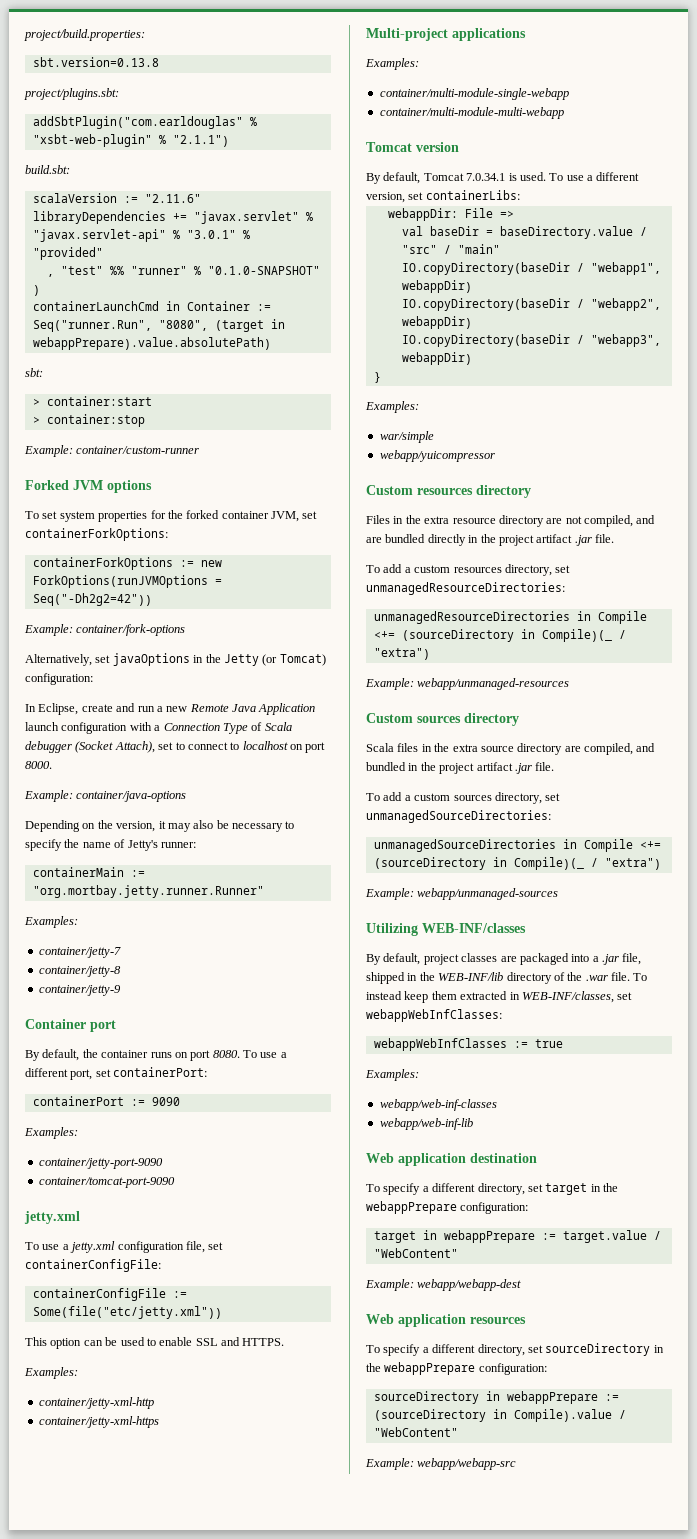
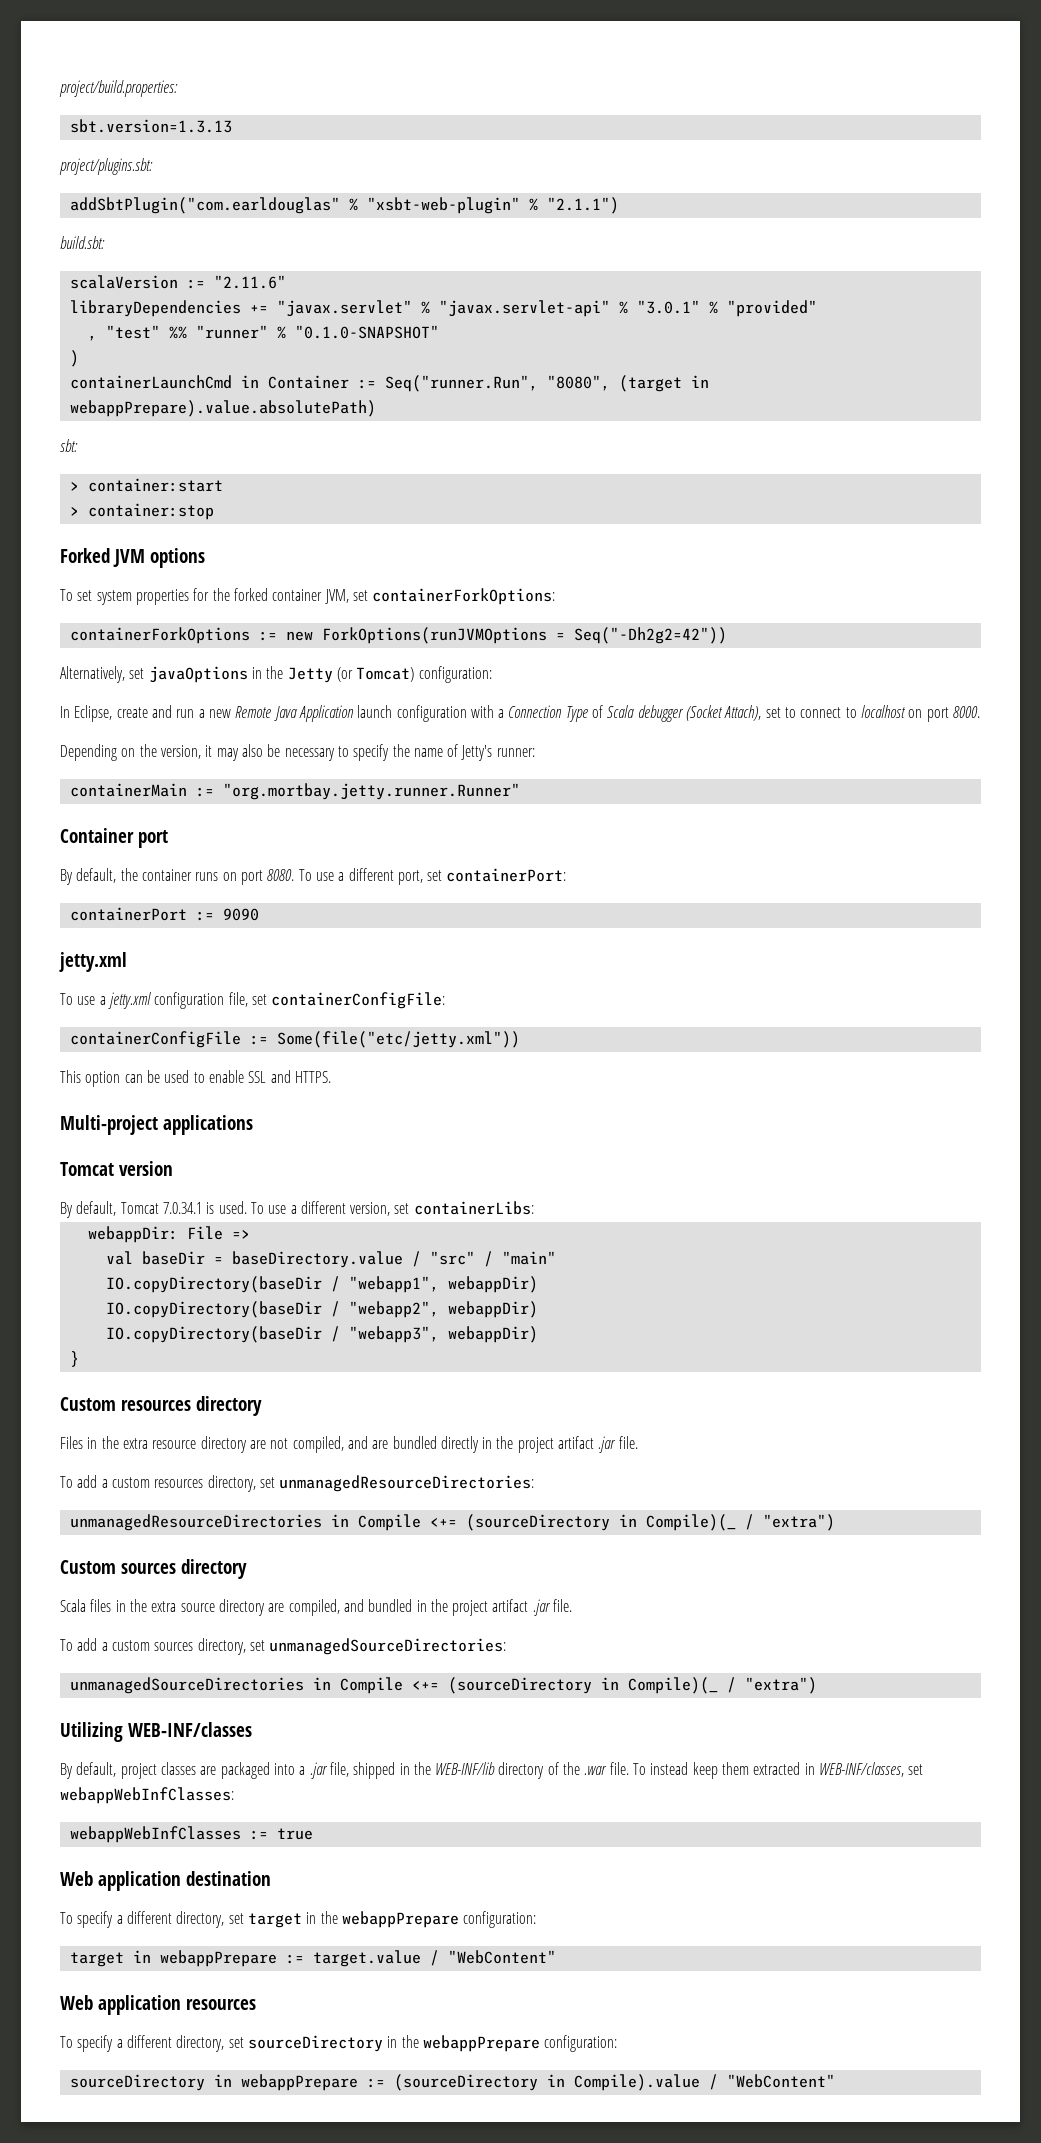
[32,57,159,67] sbt.version=0.13.8 -> [69,119,232,133] sbt.version=1.3.13
[24,445,200,457] // Example: container/custom-runner -> (214, 511) none
[24,624,186,636] // Example: container/fork-options -> (727, 635) none
[24,790,187,802] // Example: container/java-options -> (980, 712) none
[24,916,78,928] [38,947,121,958] [38,966,121,977] [38,985,121,996] // Examples: // container/jetty-7 // container/jetty-8 // container/jetty-9 -> (520, 791) none
[24,1127,78,1139] [38,1158,163,1169] [38,1177,175,1188] // Examples: // container/jetty-port-9090 // container/tomcat-port-9090 -> (259, 914) none
[24,1367,78,1379] [38,1397,154,1409] [38,1416,159,1428] // Examples: // container/jetty-xml-http // container/jetty-xml-https -> (331, 1077) none
[365,58,419,70] [379,88,569,100] [379,107,564,119] // Examples: // container/multi-module-single-webapp // container/multi-module-multi-webapp -> (253, 1125) none
[365,401,419,413] [379,431,434,443] [379,450,495,462] // Examples: // war/simple // webapp/yuicompressor -> (79, 1359) none
[365,678,570,690] // Example: webapp/unmanaged-resources -> (835, 1522) none
[365,888,559,900] // Example: webapp/unmanaged-sources -> (817, 1685) none
[365,1069,419,1081] [379,1099,497,1111] [379,1118,473,1130] // Examples: // webapp/web-inf-classes // webapp/web-inf-lib -> (313, 1834) none
[365,1279,522,1291] // Example: webapp/webapp-dest -> (556, 1957) none
[365,1458,517,1470] // Example: webapp/webapp-src -> (835, 2081) none

